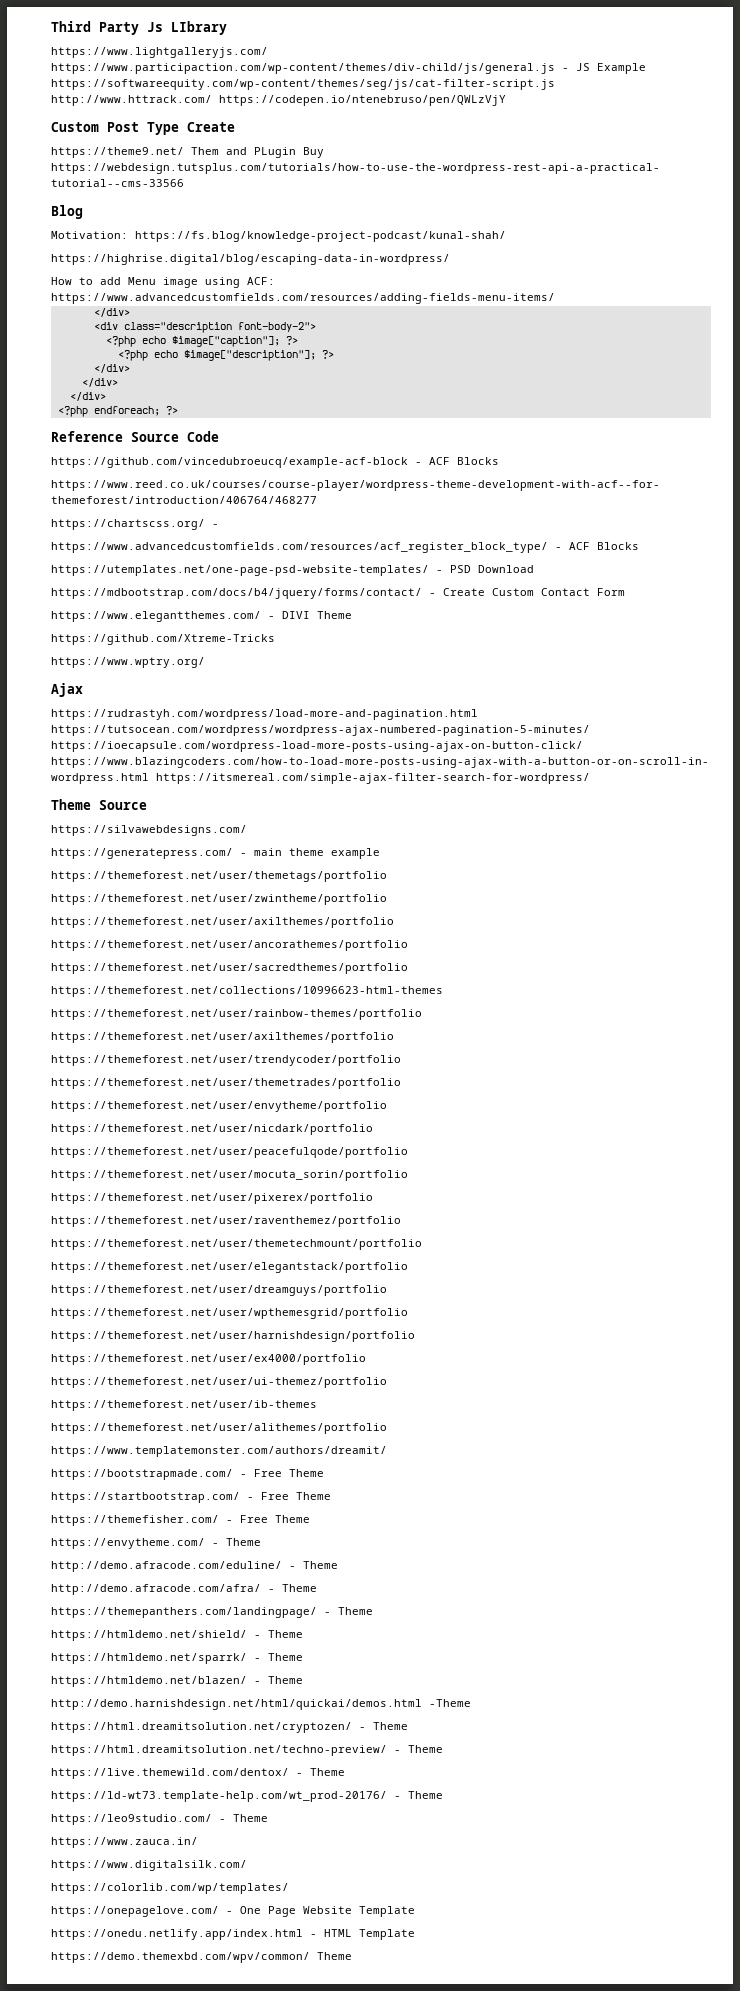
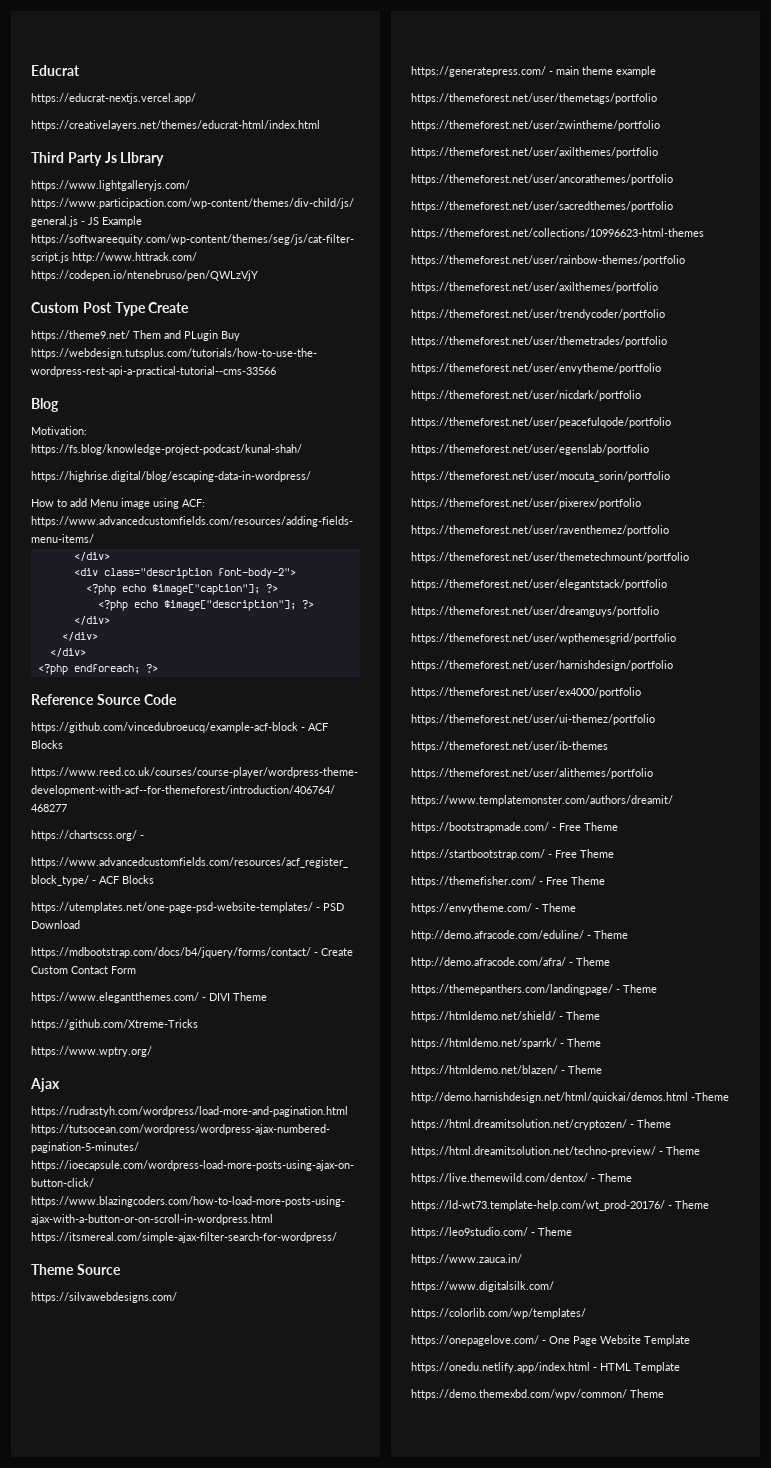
(51, 26) none -> [31,65,80,76] [31,93,196,104] [31,120,320,131] Educrat // https://educrat-nextjs.vercel.app/ // https://creativelayers.net/themes/educrat-html/index.html //
(408, 1152) none -> [411,444,649,455] // https://themeforest.net/user/egenslab/portfolio

